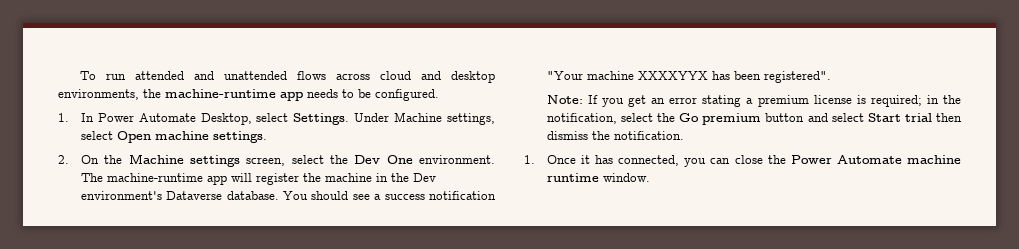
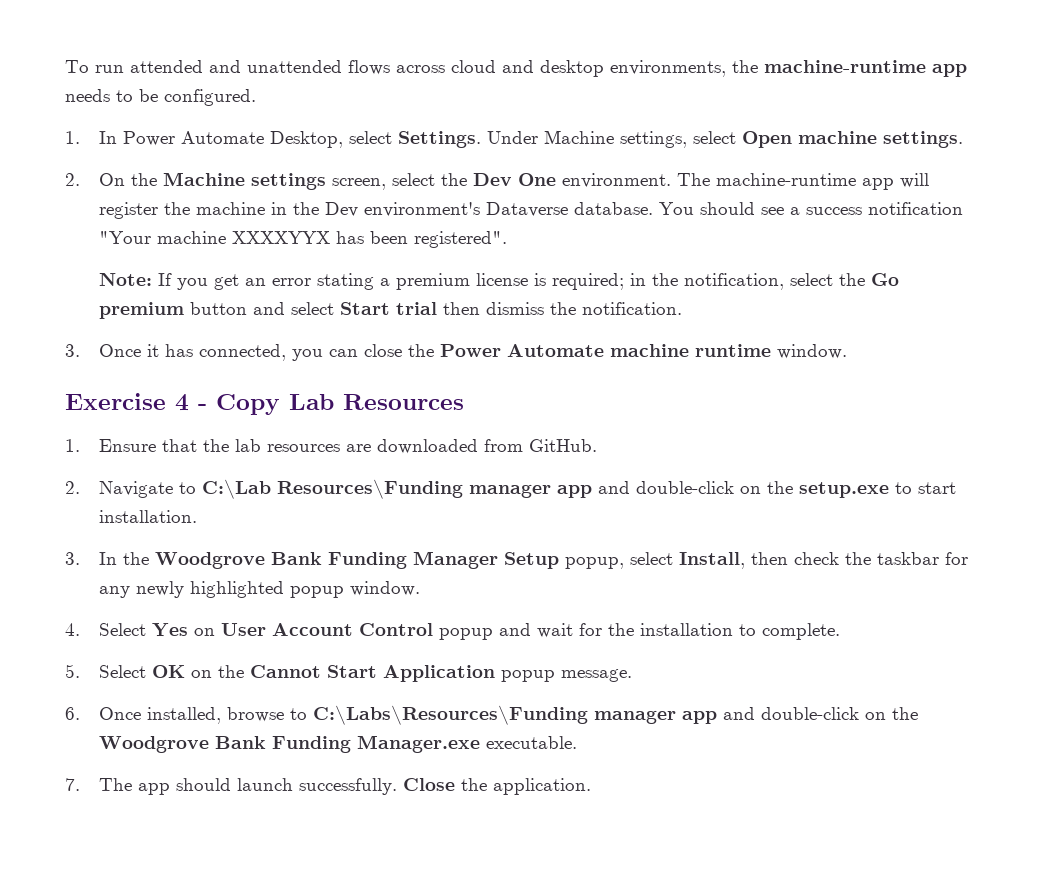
[524,155,535,164] 1. -> [65,344,80,357] 3.
(650, 177) none -> [65,393,464,415] [65,439,598,454] [65,479,957,499] [99,510,198,523] [65,551,969,569] [99,581,421,598] [65,623,841,640] [65,664,633,682] [65,705,919,725] [99,735,578,753] [65,778,592,795] // Exercise 4 - Copy Lab Resources // 1. Ensure that the lab resources are downloaded from GitHub. // 2. Navigate to C:\Lab Resources\Funding manager app and double-click on the setup.exe to start installation. // 3. In the Woodgrove Bank Funding Manager Setup popup, select Install, then check the taskbar for any newly highlighted popup window. // 4. Select Yes on User Account Control popup and wait for the installation to complete. // 5. Select OK on the Cannot Start Application popup message. // 6. Once installed, browse to C:\Labs\Resources\Funding manager app and double-click on the Woodgrove Bank Funding Manager.exe executable. // 7. The app should launch successfully. Close the application.

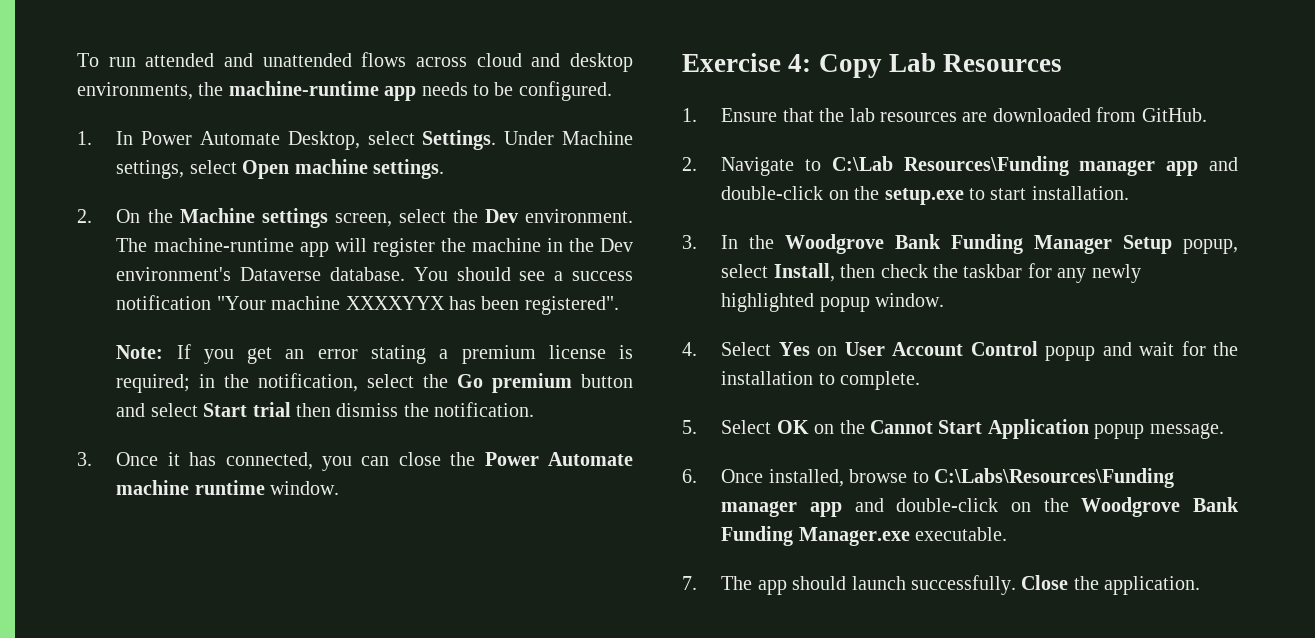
[518,173,557,186] One -> (518, 216) none
[175,394,207,411] 4 - -> [788,54,812,72] 4:

